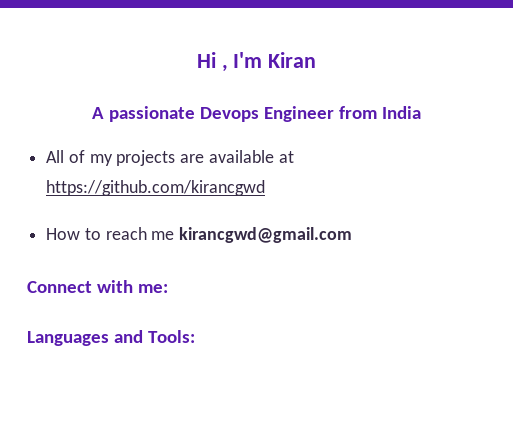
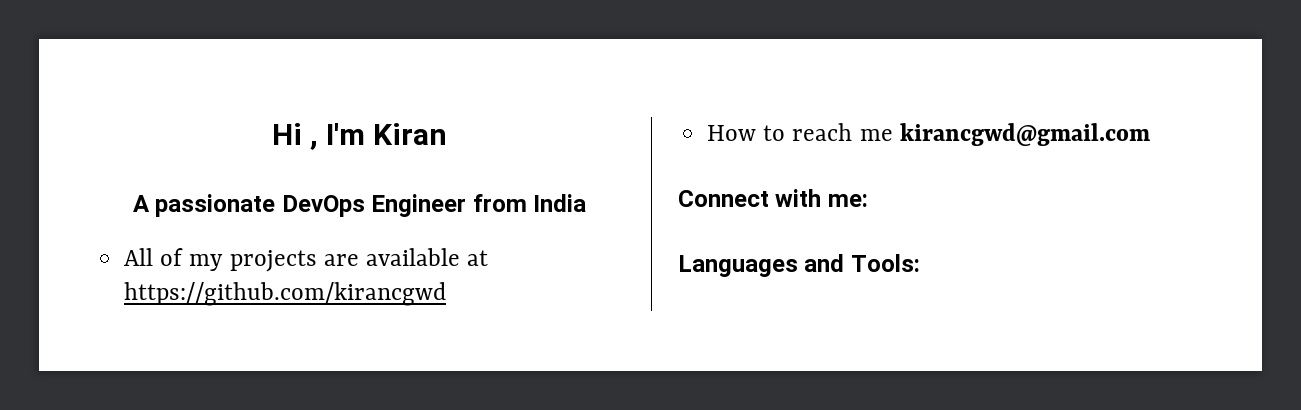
[199,107,259,122] Devops -> [281,195,365,217] DevOps

